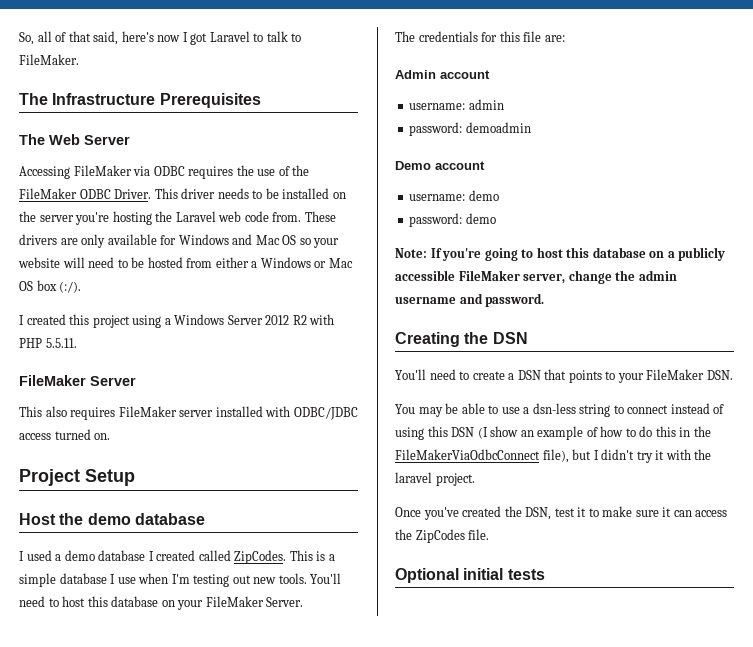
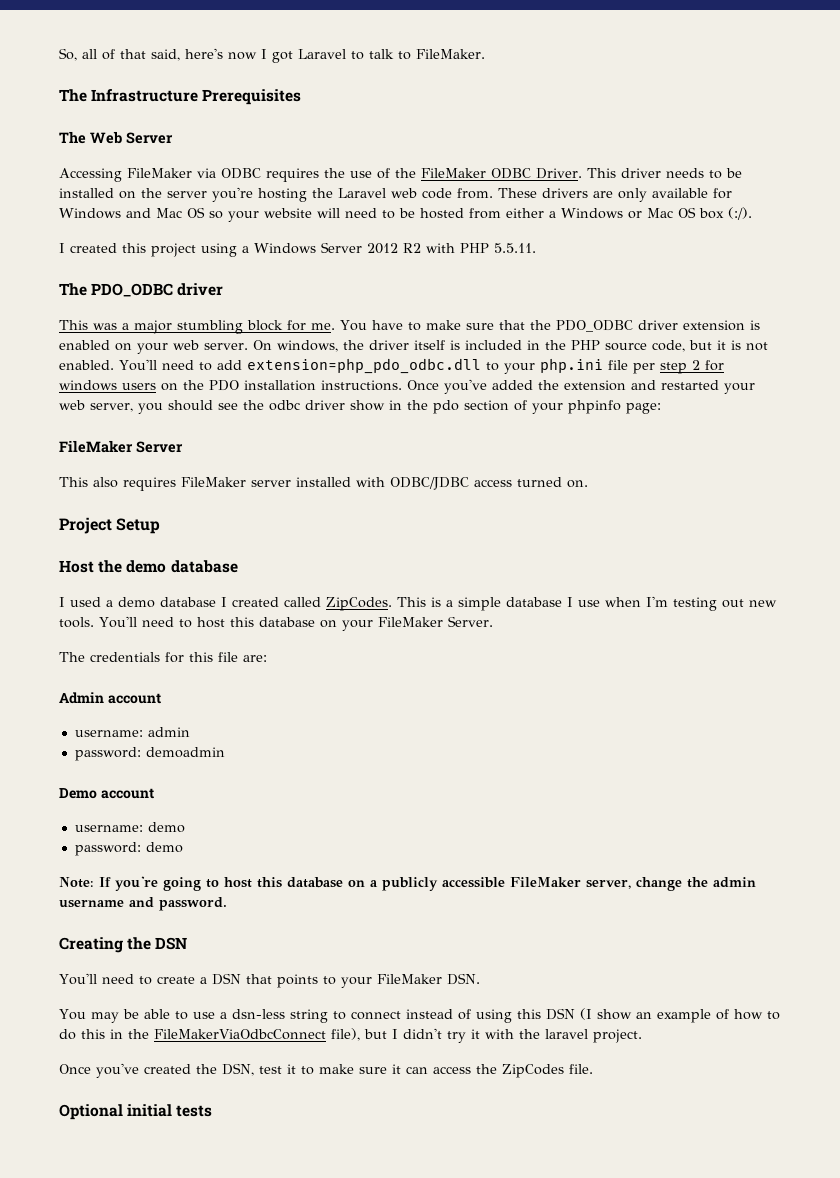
(77, 343) none -> [59,283,224,297] [59,320,760,334] [59,340,768,354] [59,358,724,374] [59,379,755,394] [59,400,661,414] // The PDO_ODBC driver // This was a major stumbling block for me. You have to make sure that the PDO_ODBC driver extension is enabled on your web server. On windows, the driver itself is included in the PHP source code, but it is not enabled. You'll need to add extension=php_pdo_odbc.dll to your php.ini file per step 2 for windows users on the PDO installation instructions. Once you've added the extension and restarted your web server, you should see the odbc driver show in the pdo section of your phpinfo page:

